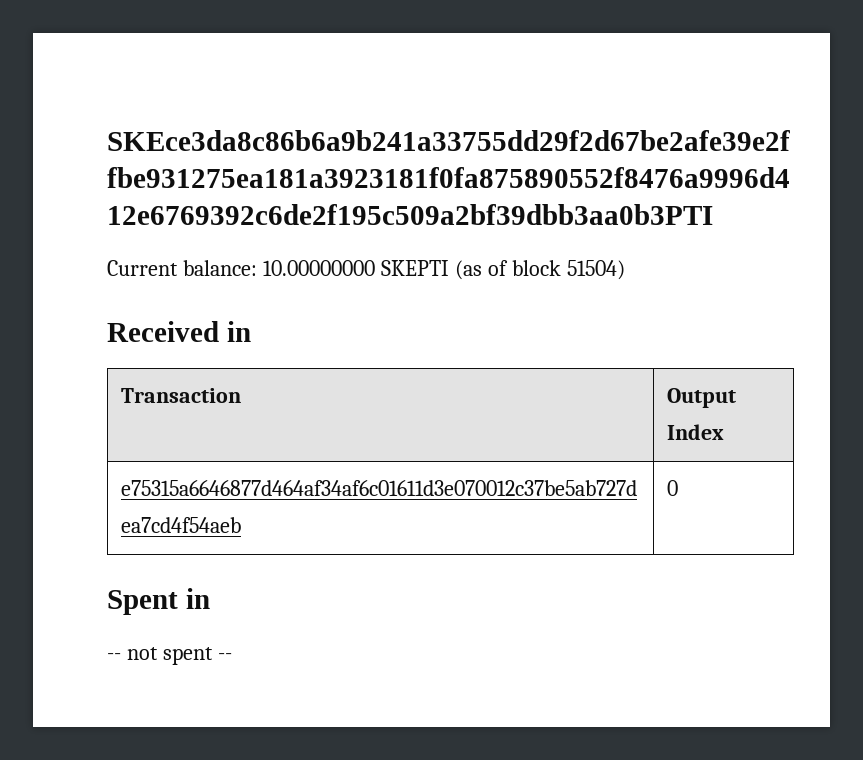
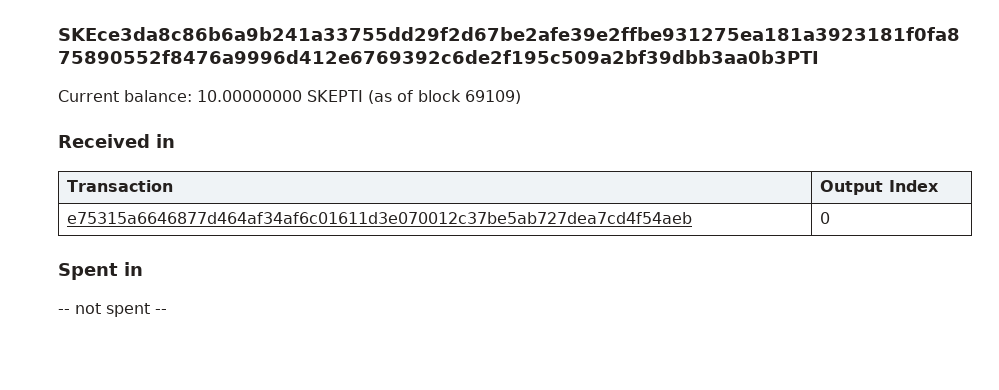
[566,260,625,280] 51504) -> [465,90,521,104] 69109)

